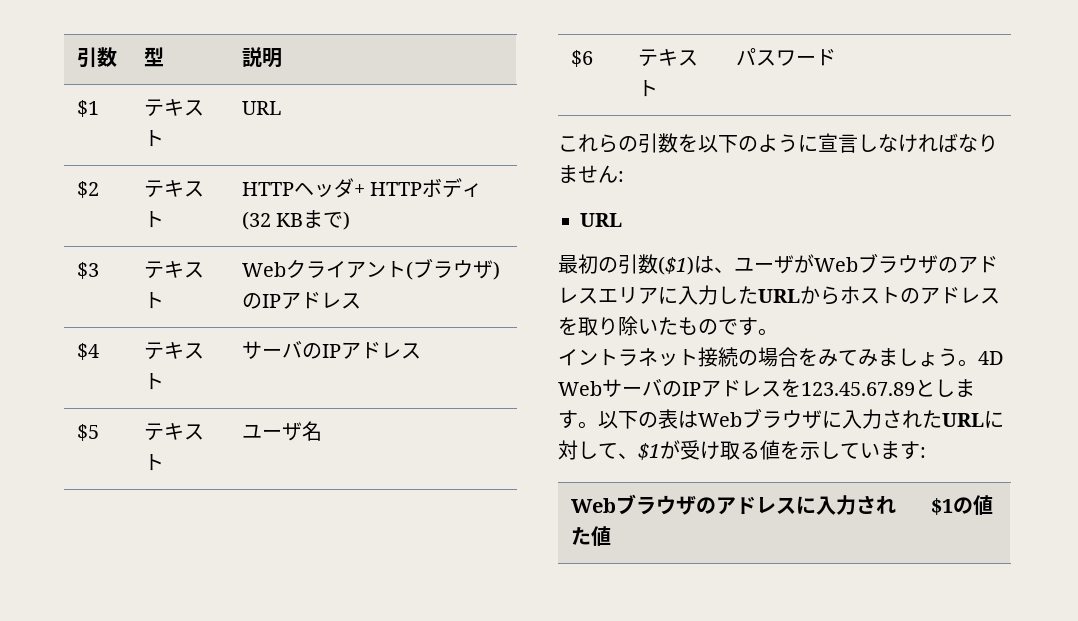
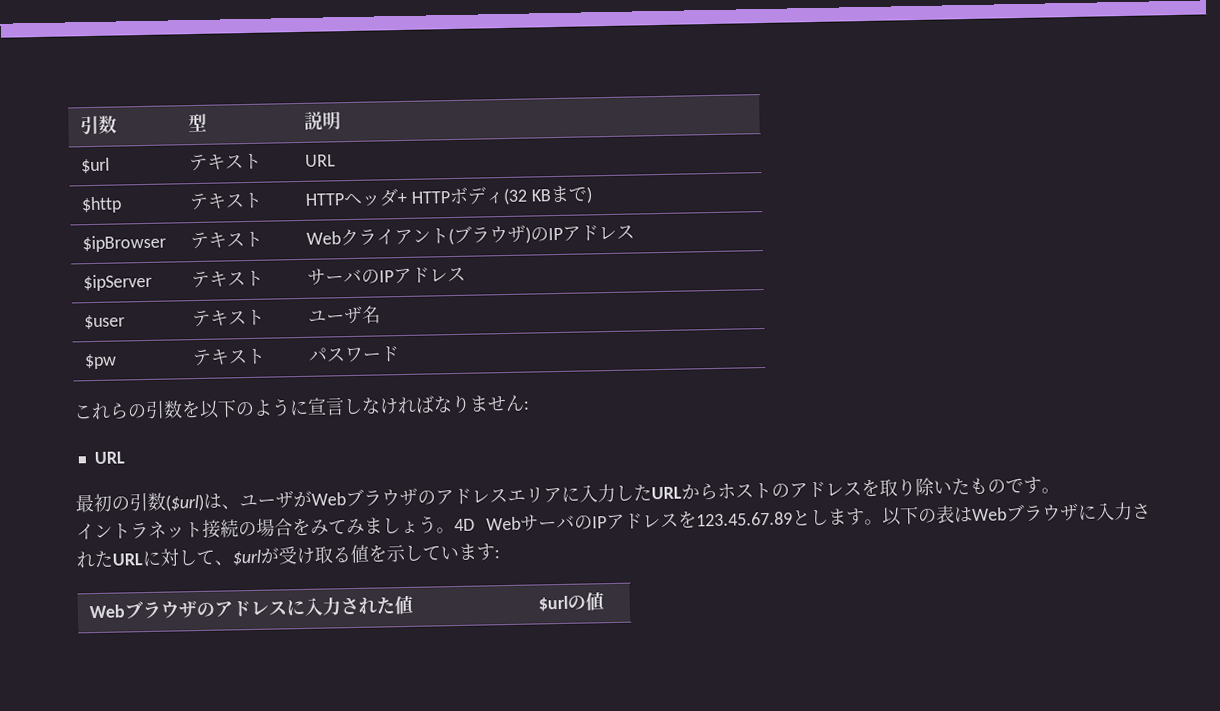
[76,100,99,117] $1 -> [81,157,111,174] $url
[76,181,99,198] $2 -> [81,196,123,214] $http
[76,262,99,279] $3 -> [82,234,167,253] $ipBrowser
[76,343,99,360] $4 -> [83,273,153,292] $ipServer
[76,424,99,441] $5 -> [84,314,126,330] $user
[570,50,593,67] $6 -> [84,353,118,370] $pw
[658,256,694,275] ($1) -> [165,493,204,512] ($url)
[638,443,660,460] $1 -> [232,549,261,566] $url
[930,498,953,515] $1 -> [538,595,569,612] $url

